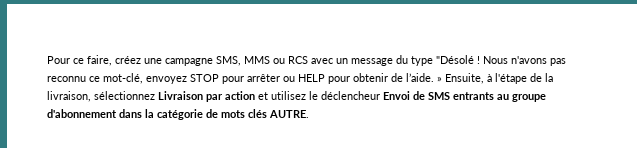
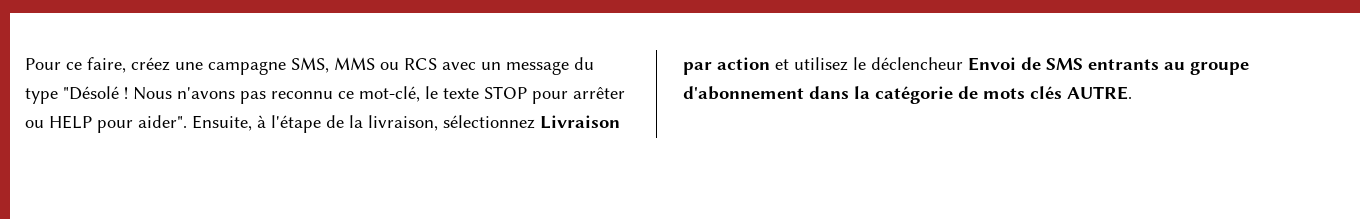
[146,76,187,84] envoyez -> [425,86,479,99] le texte
[353,73,442,82] obtenir de l’aide. » -> [138,115,187,128] aider".

